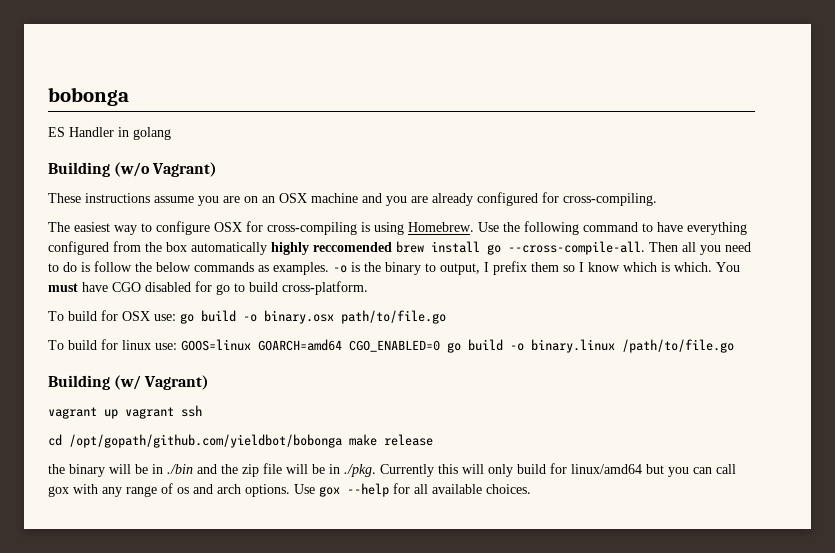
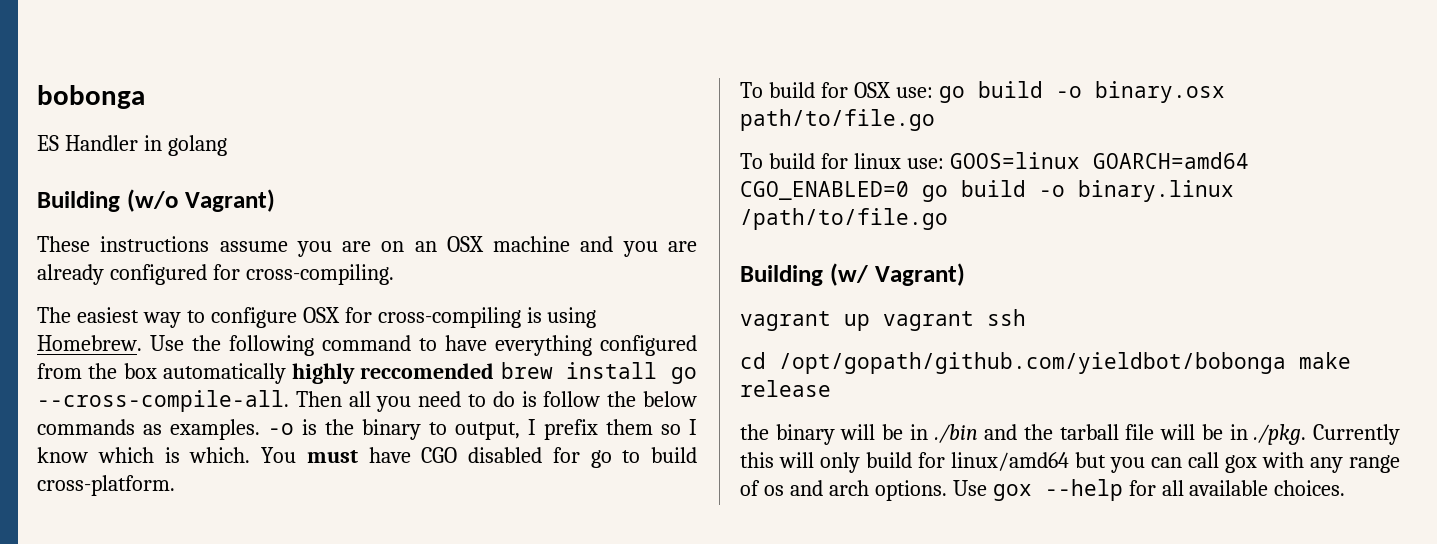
[242,464,259,477] zip -> [1059,424,1119,440] tarball

